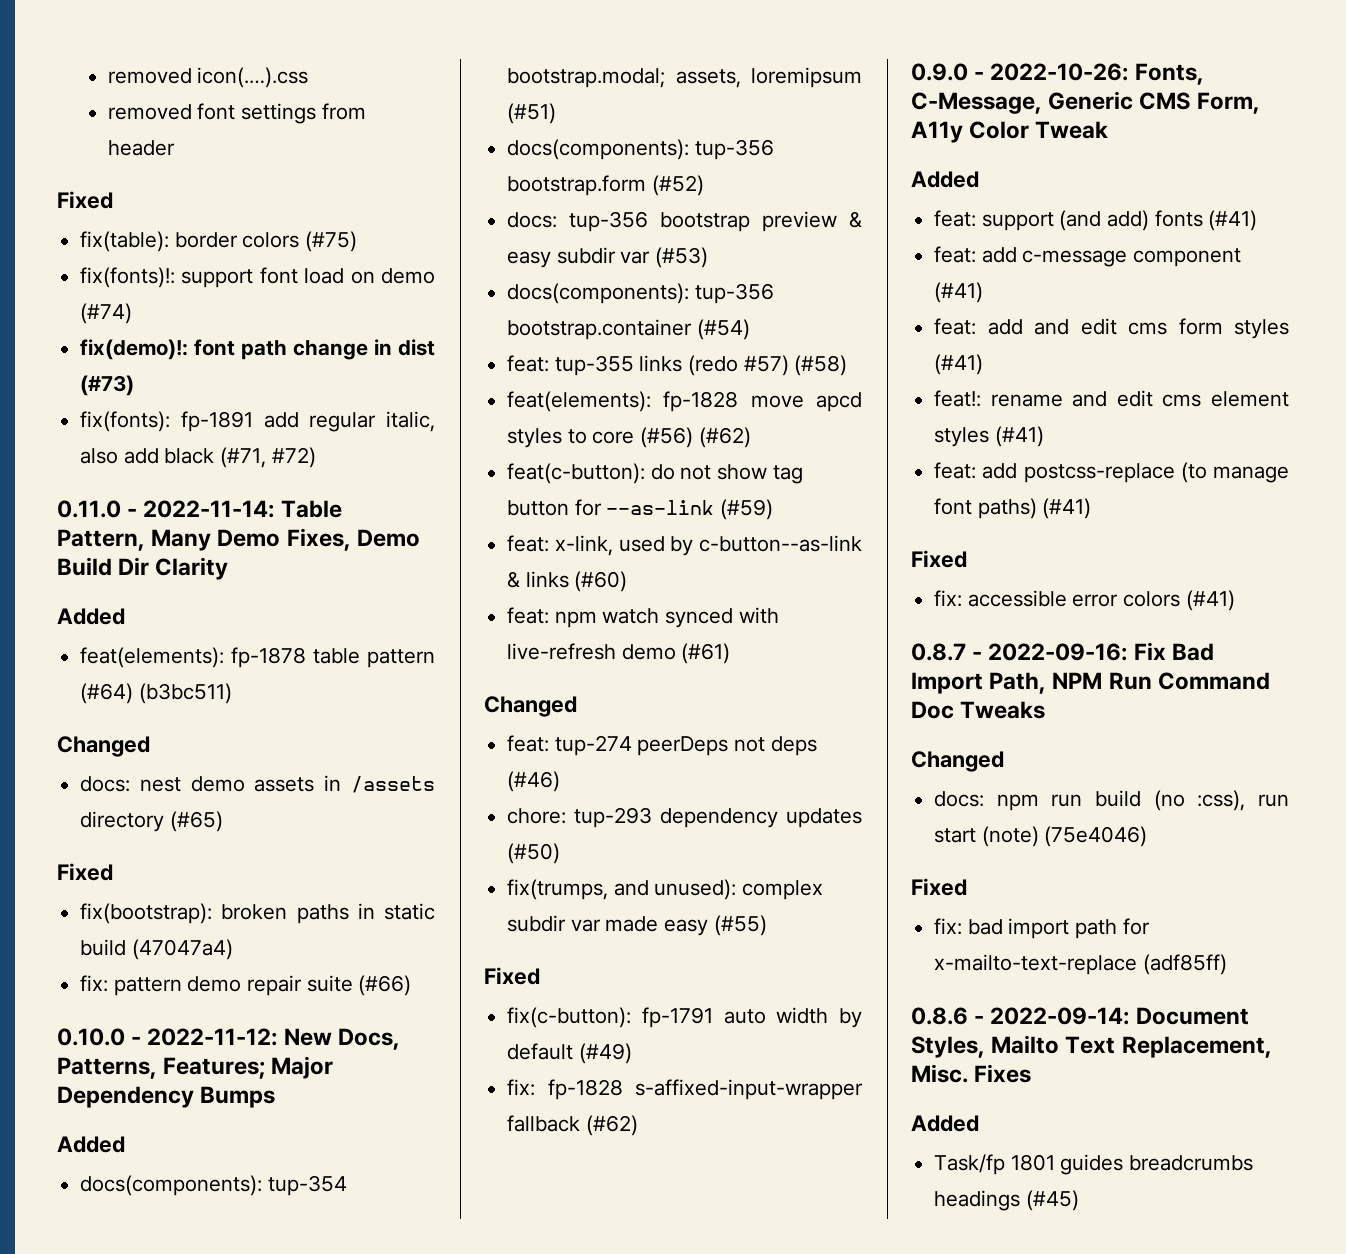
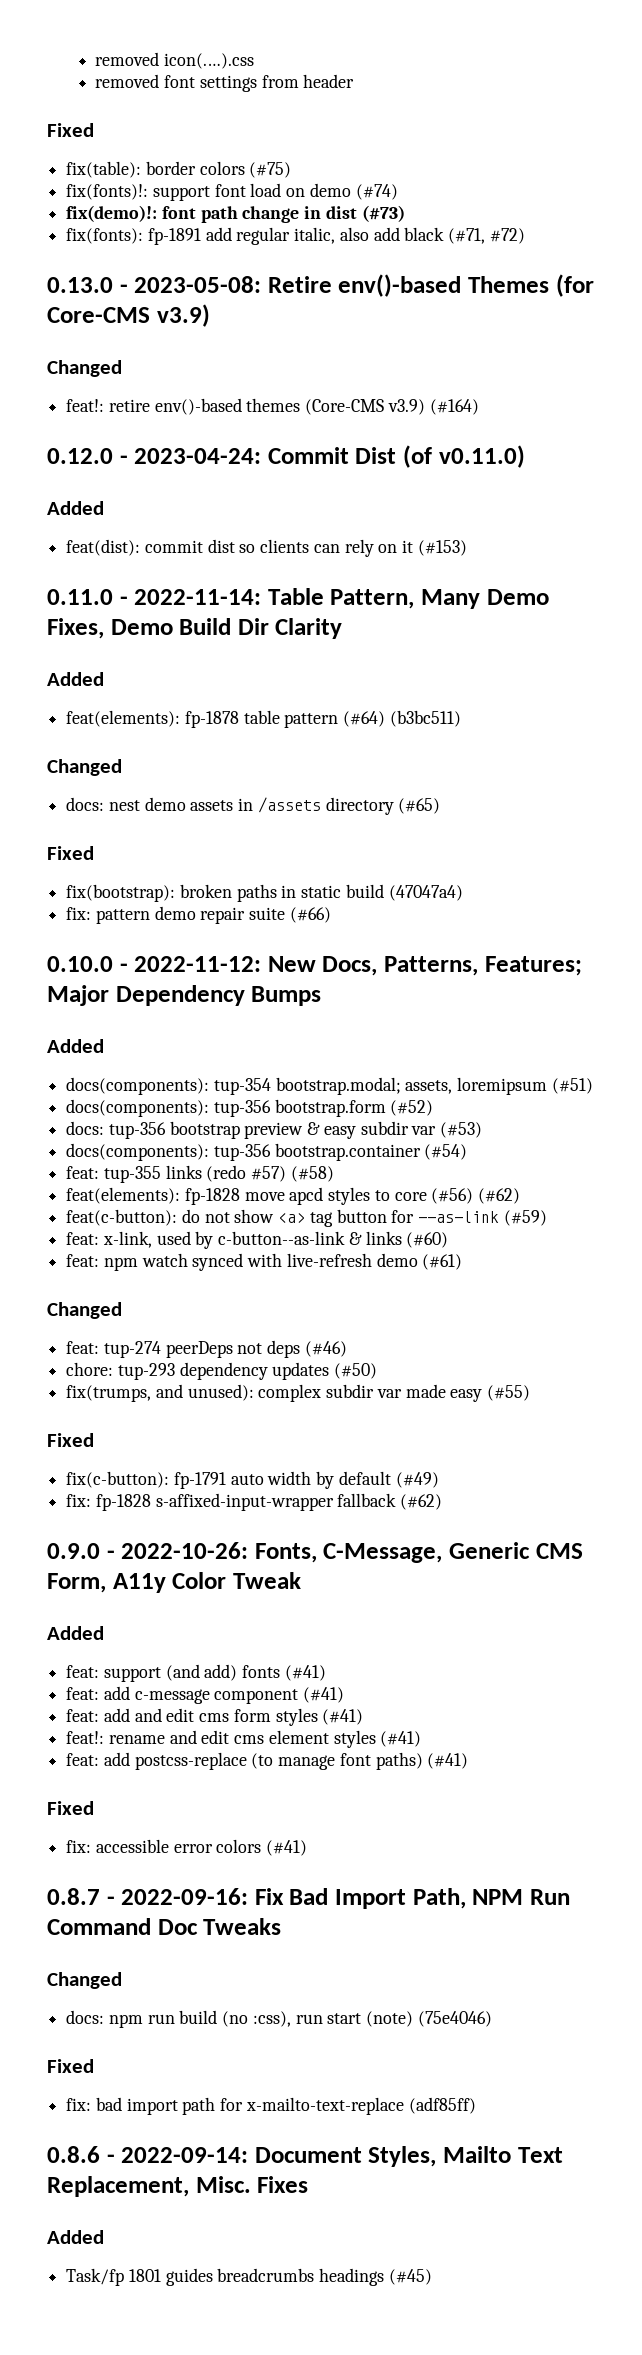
(316, 457) none -> [47,274,594,297] [47,304,210,327] [47,360,122,377] [66,398,479,415] [47,445,525,468] [47,501,104,515] [66,539,467,557] // 0.13.0 - 2023-05-08: Retire env()-based Themes (for Core-CMS v3.9) // Changed // feat!: retire env()-based themes (Core-CMS v3.9) (#164) // 0.12.0 - 2023-04-24: Commit Dist (of v0.11.0) // Added // feat(dist): commit dist so clients can rely on it (#153)
(768, 472) none -> [278,1213,306,1223] <a>

